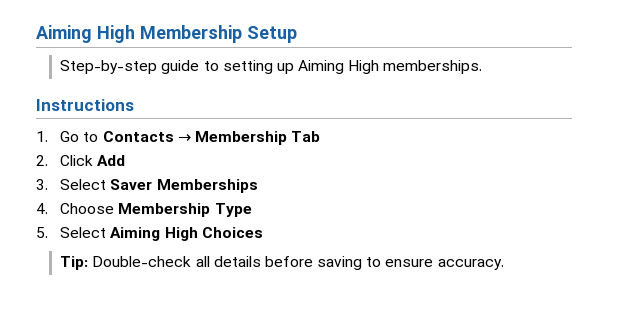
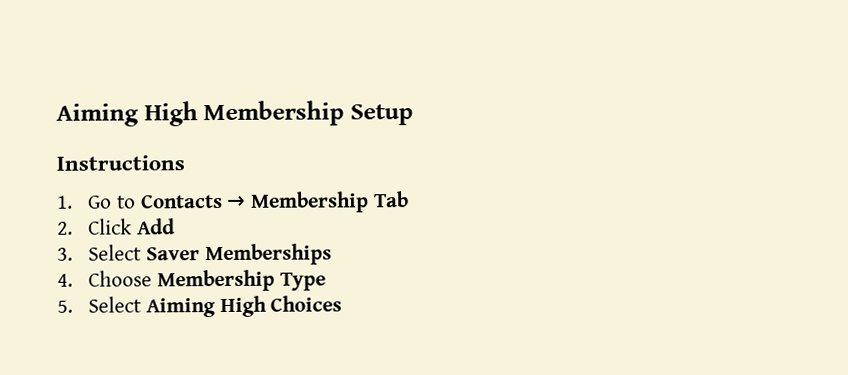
[60,60,483,74] // Step-by-step guide to setting up Aiming High memberships. -> (413, 115) none
[60,256,504,270] // Tip: Double-check all details before saving to ensure accuracy. -> (343, 303) none

